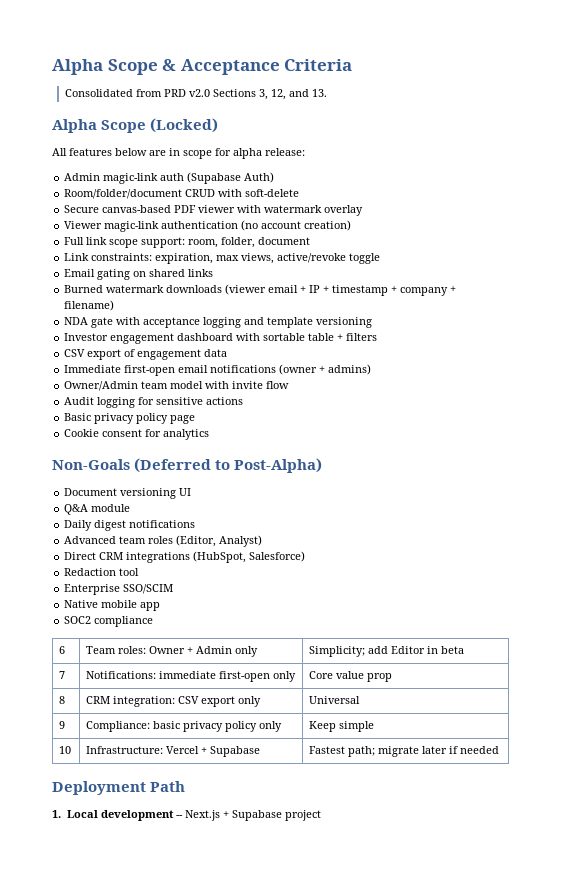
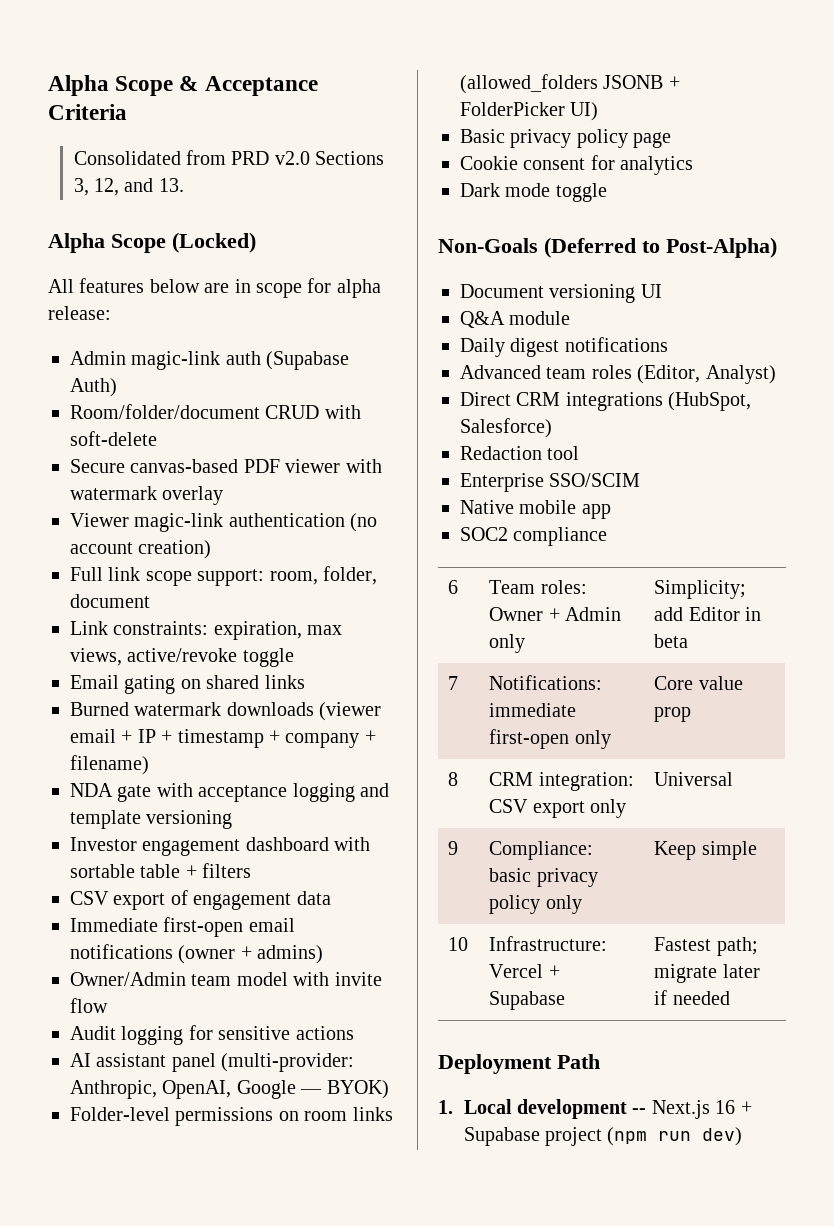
(244, 401) none -> [70,1053,355,1072] [70,1080,389,1099] [70,1107,393,1126] [460,74,680,94] [460,102,599,121] // AI assistant panel (multi-provider: Anthropic, OpenAI, Google — BYOK) // Folder-level permissions on room links (allowed_folders JSONB + FolderPicker UI)
(210, 434) none -> [460,183,607,202] // Dark mode toggle
(220, 815) none -> [715,1100,736,1114] 16
(321, 815) none -> [607,1127,743,1146] (npm run dev)

